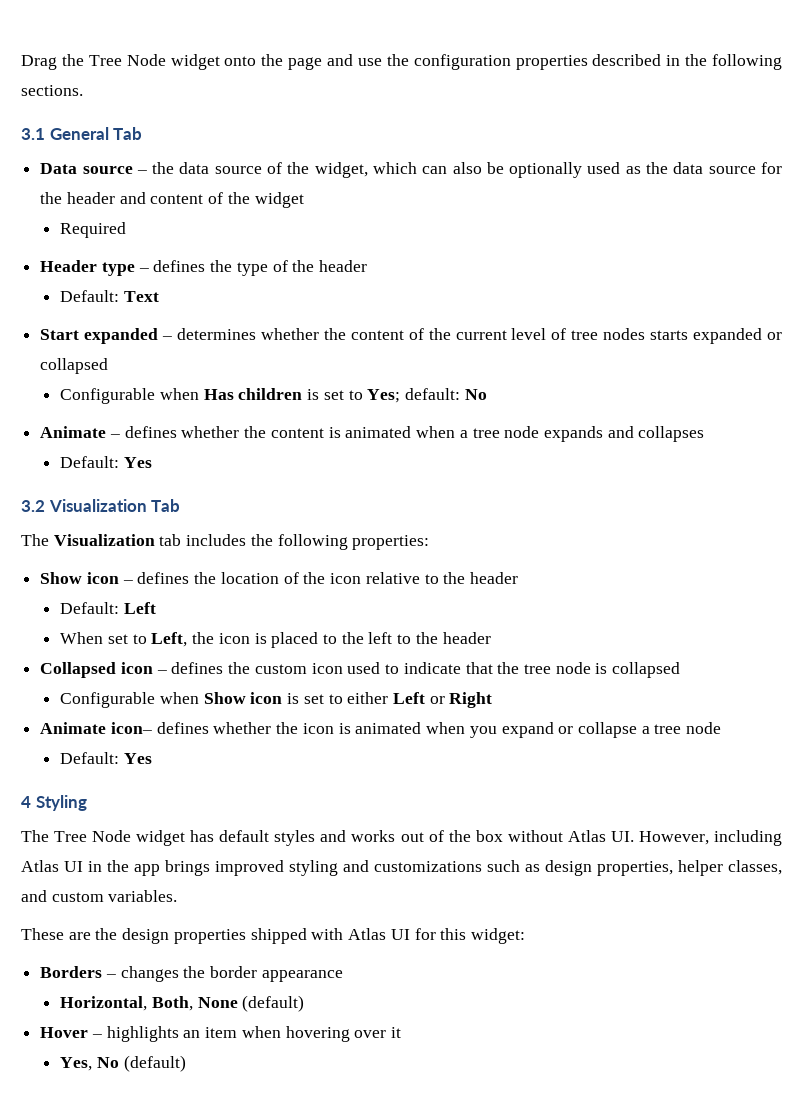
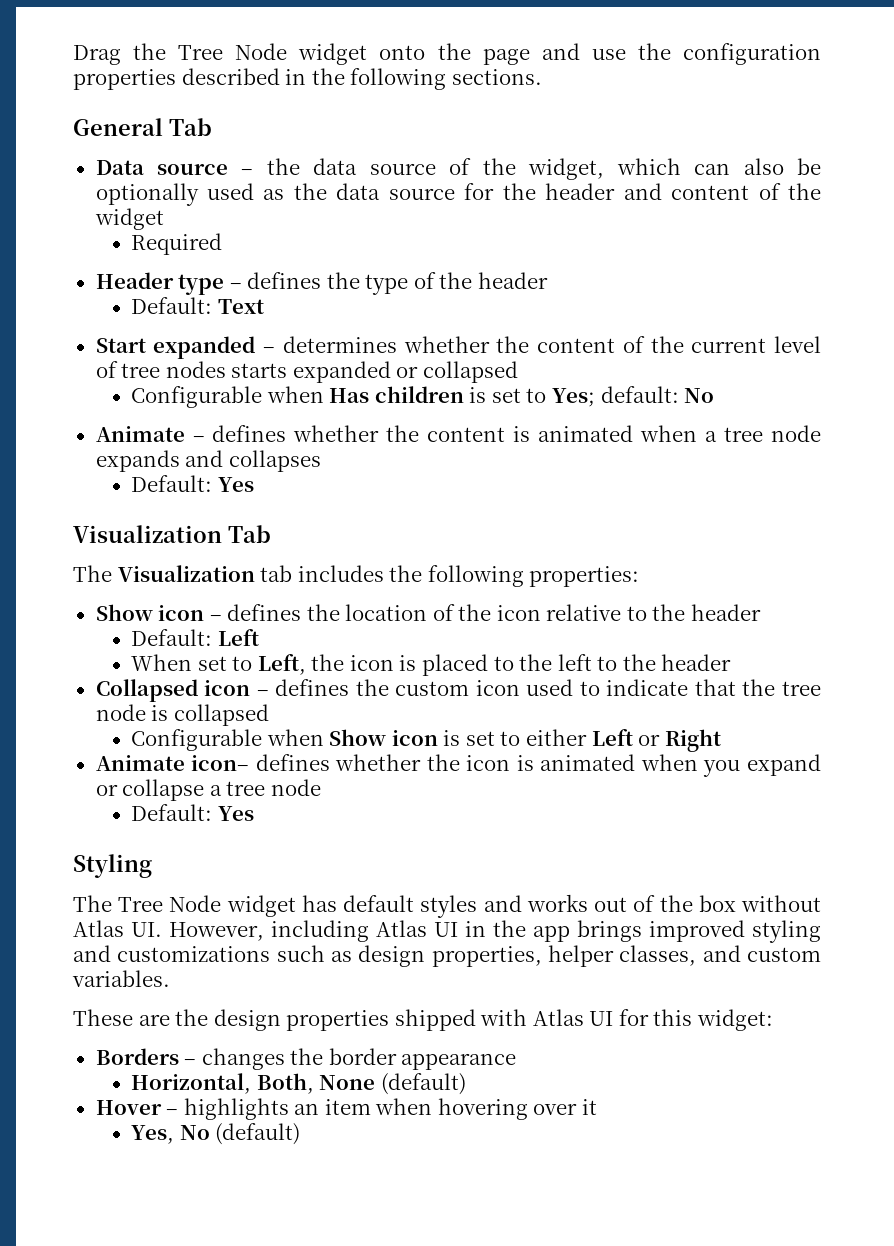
[21,128,45,140] 3.1 -> (542, 77) none
[21,500,45,512] 3.2 -> (254, 484) none
[21,796,31,808] 4 -> (254, 813) none

